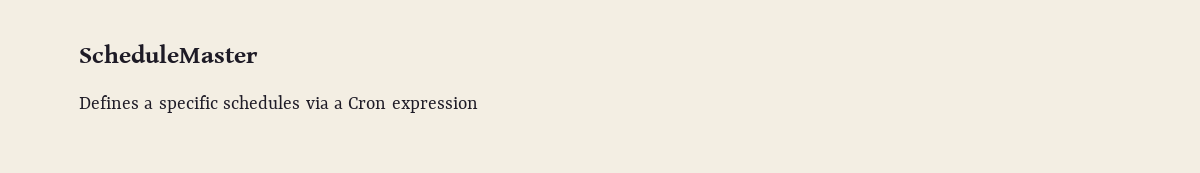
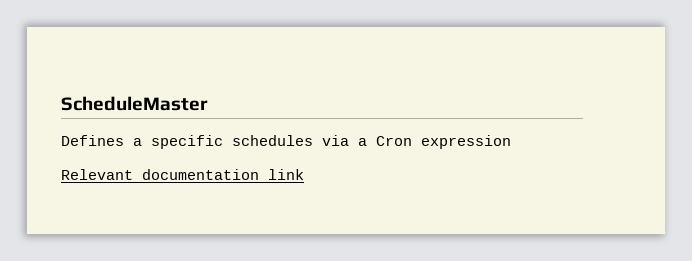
(478, 105) none -> [61,169,304,180] // Relevant documentation link

